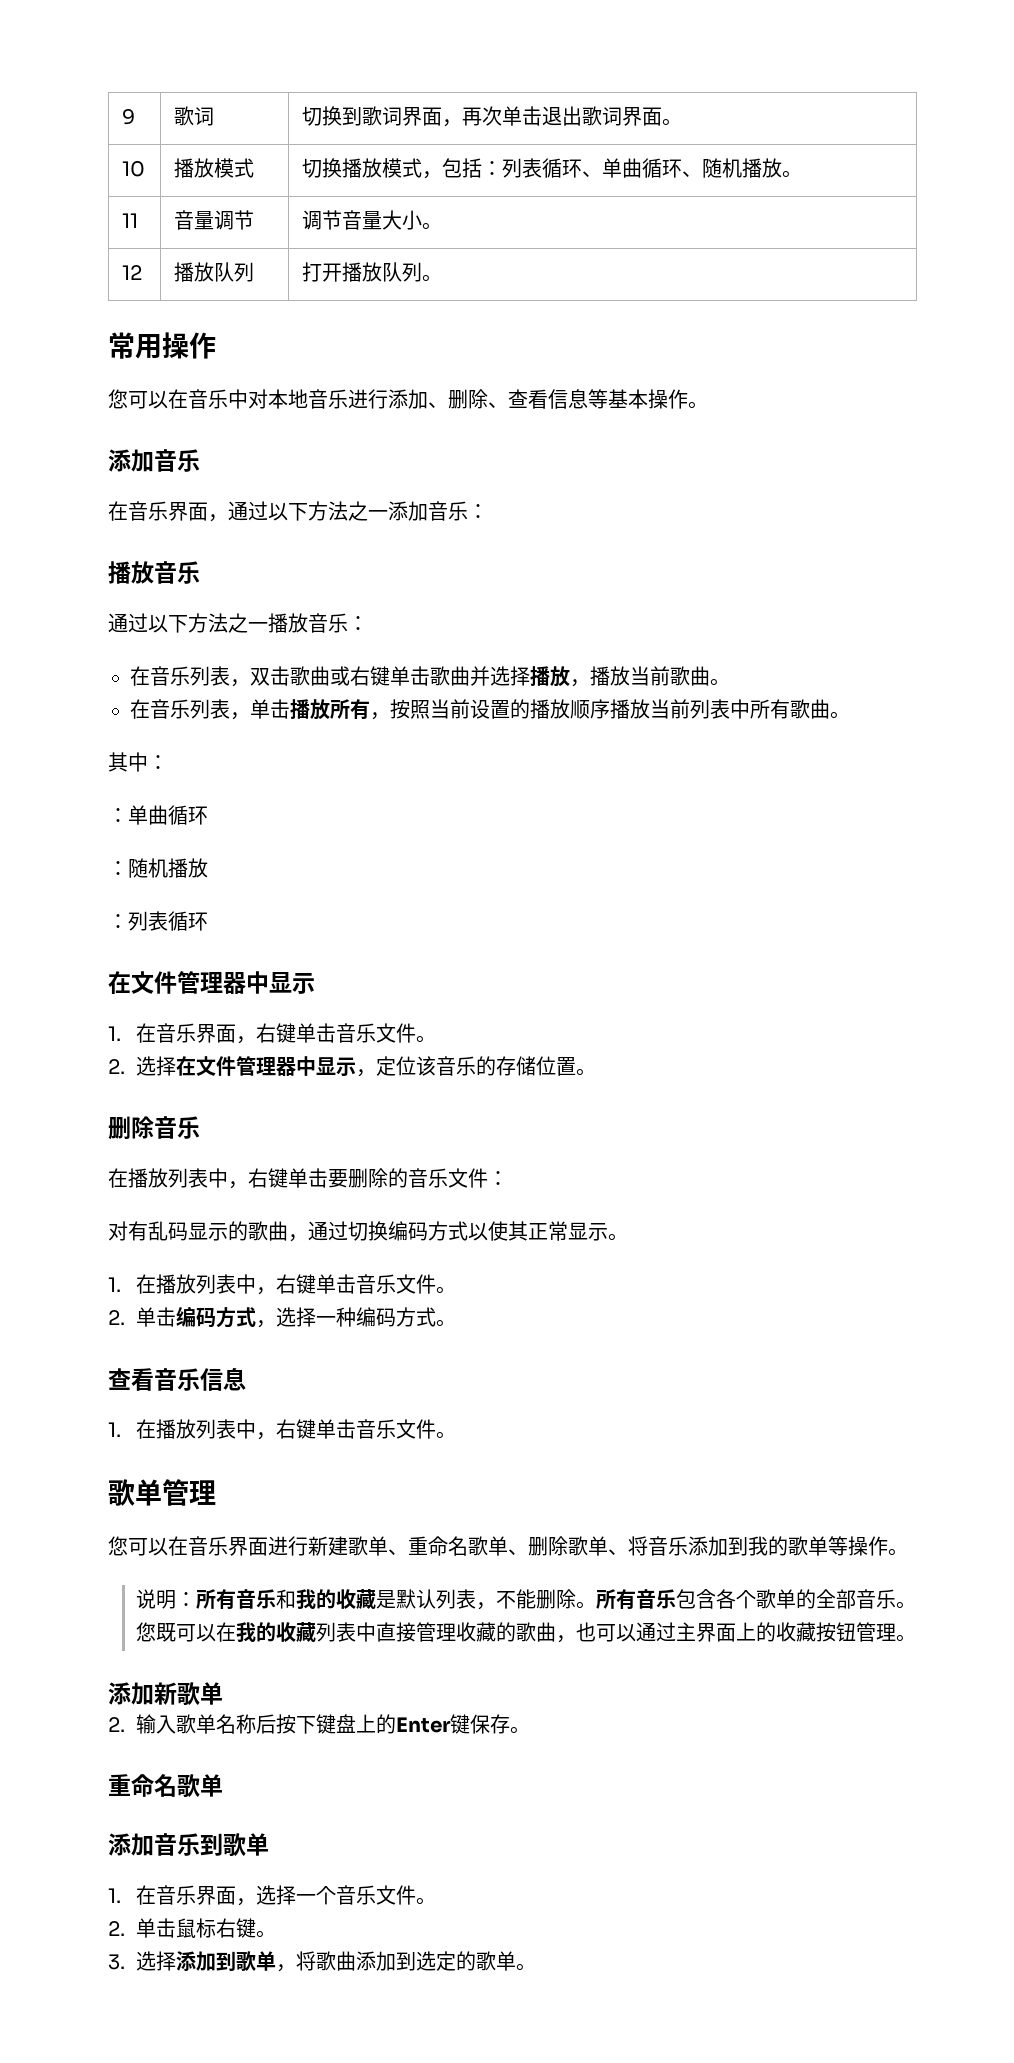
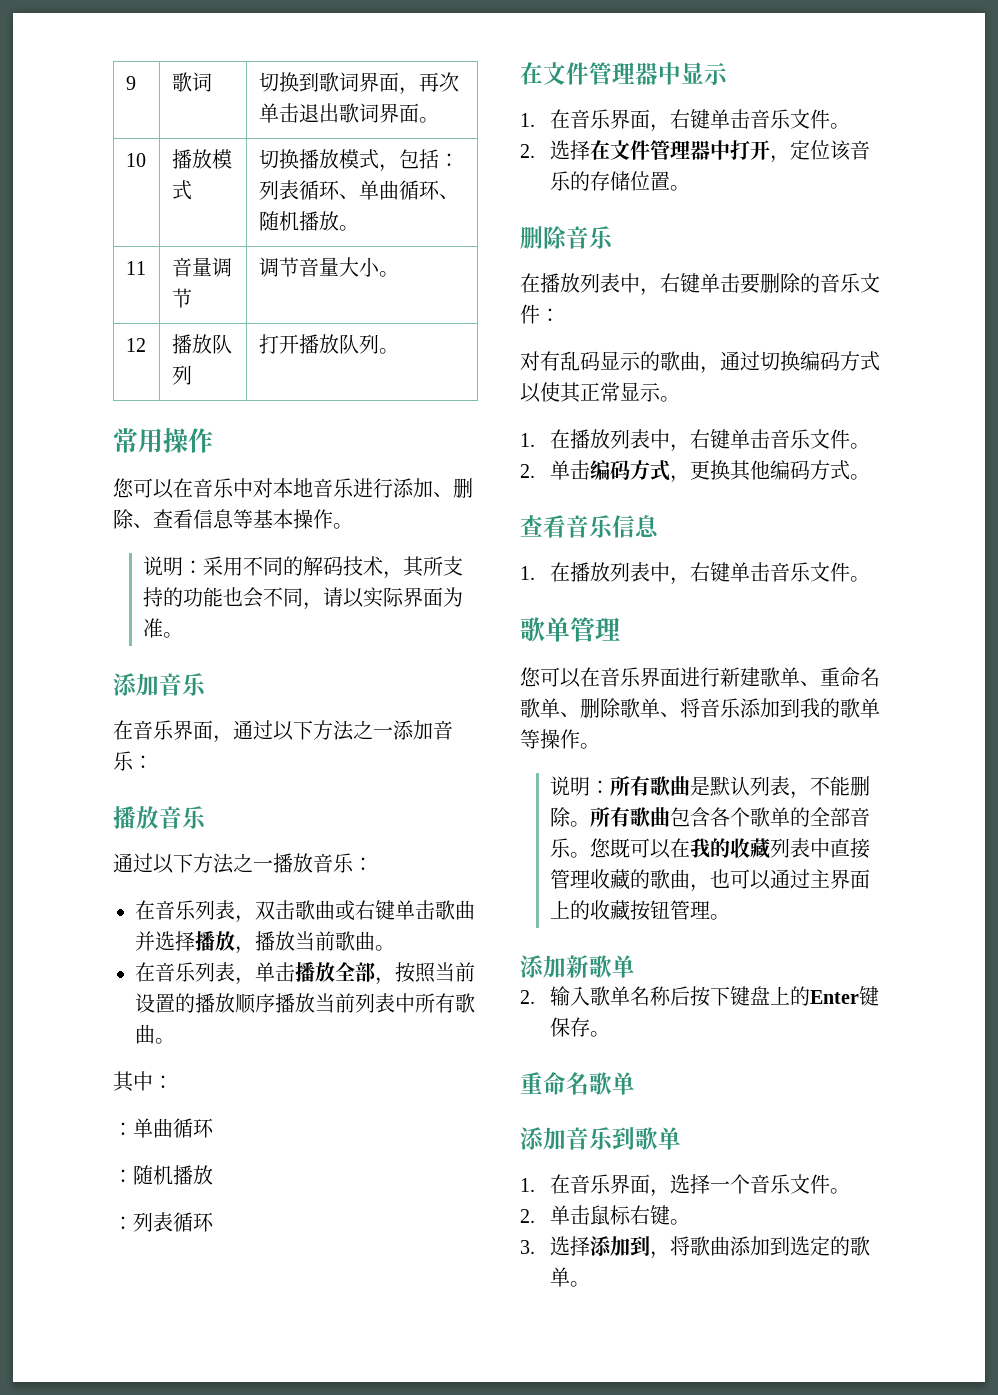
(708, 405) none -> [143,556,464,579] [143,587,464,610] [143,618,184,638] // 说明：采用不同的解码技术，其所支持的功能也会不同，请以实际界面为准。
[330,699,370,719] 所有 -> [335,962,375,982] 全部
[316,1057,357,1076] 显示 -> [730,140,771,160] 打开
[276,1307,357,1327] 选择一种 -> [690,460,771,481] 更换其他
[236,1589,377,1609] 音乐和我的收藏 -> [650,776,691,796] 歌曲
[636,1589,677,1609] 音乐 -> [630,807,671,827] 歌曲
[236,1951,277,1971] 歌单 -> (651, 1246) none

